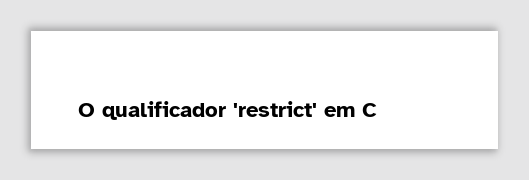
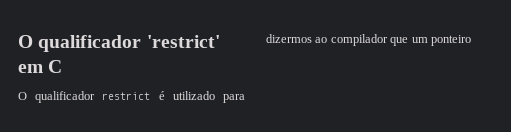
(377, 110) none -> [18,91,245,103] [266,34,471,46] // O qualificador restrict é utilizado para dizermos ao compilador que um ponteiro

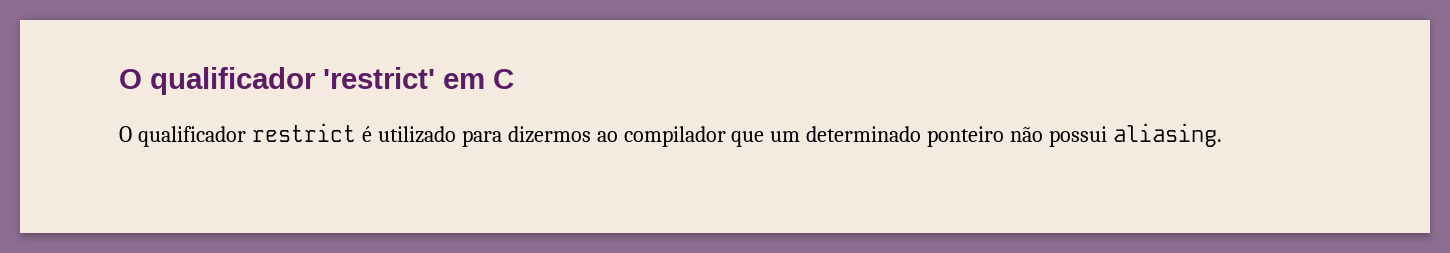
[430,35,471,46] ponteiro -> [806,123,1223,147] determinado ponteiro não possui aliasing.

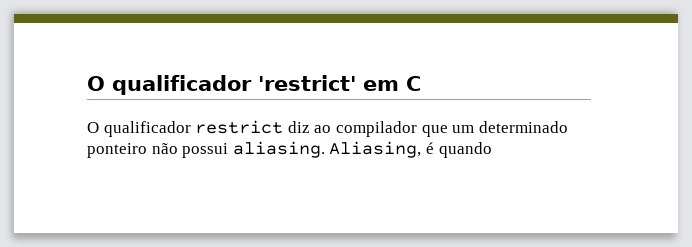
[361,126,591,147] é utilizado para dizermos -> [287,121,310,133] diz
(1223, 135) none -> [329,141,492,158] Aliasing, é quando

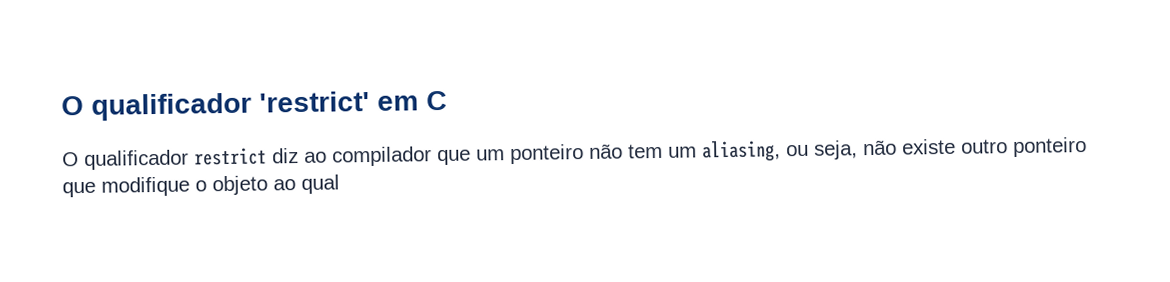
[478,121,568,133] determinado -> (505, 155) none
[182,141,492,158] possui aliasing. Aliasing, é quando -> [628,137,1087,163] [62,174,340,198] tem um aliasing, ou seja, não existe outro ponteiro que modifique o objeto ao qual

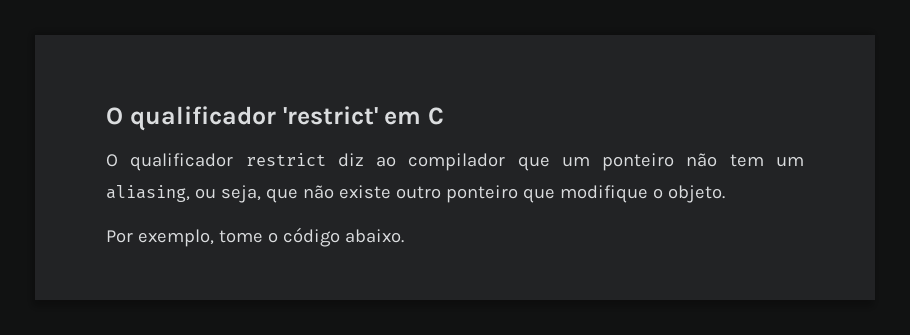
(858, 150) none -> [265,188,298,203] que
[212,174,340,196] objeto ao qual -> [667,185,725,203] [106,227,404,247] objeto. // Por exemplo, tome o código abaixo.

